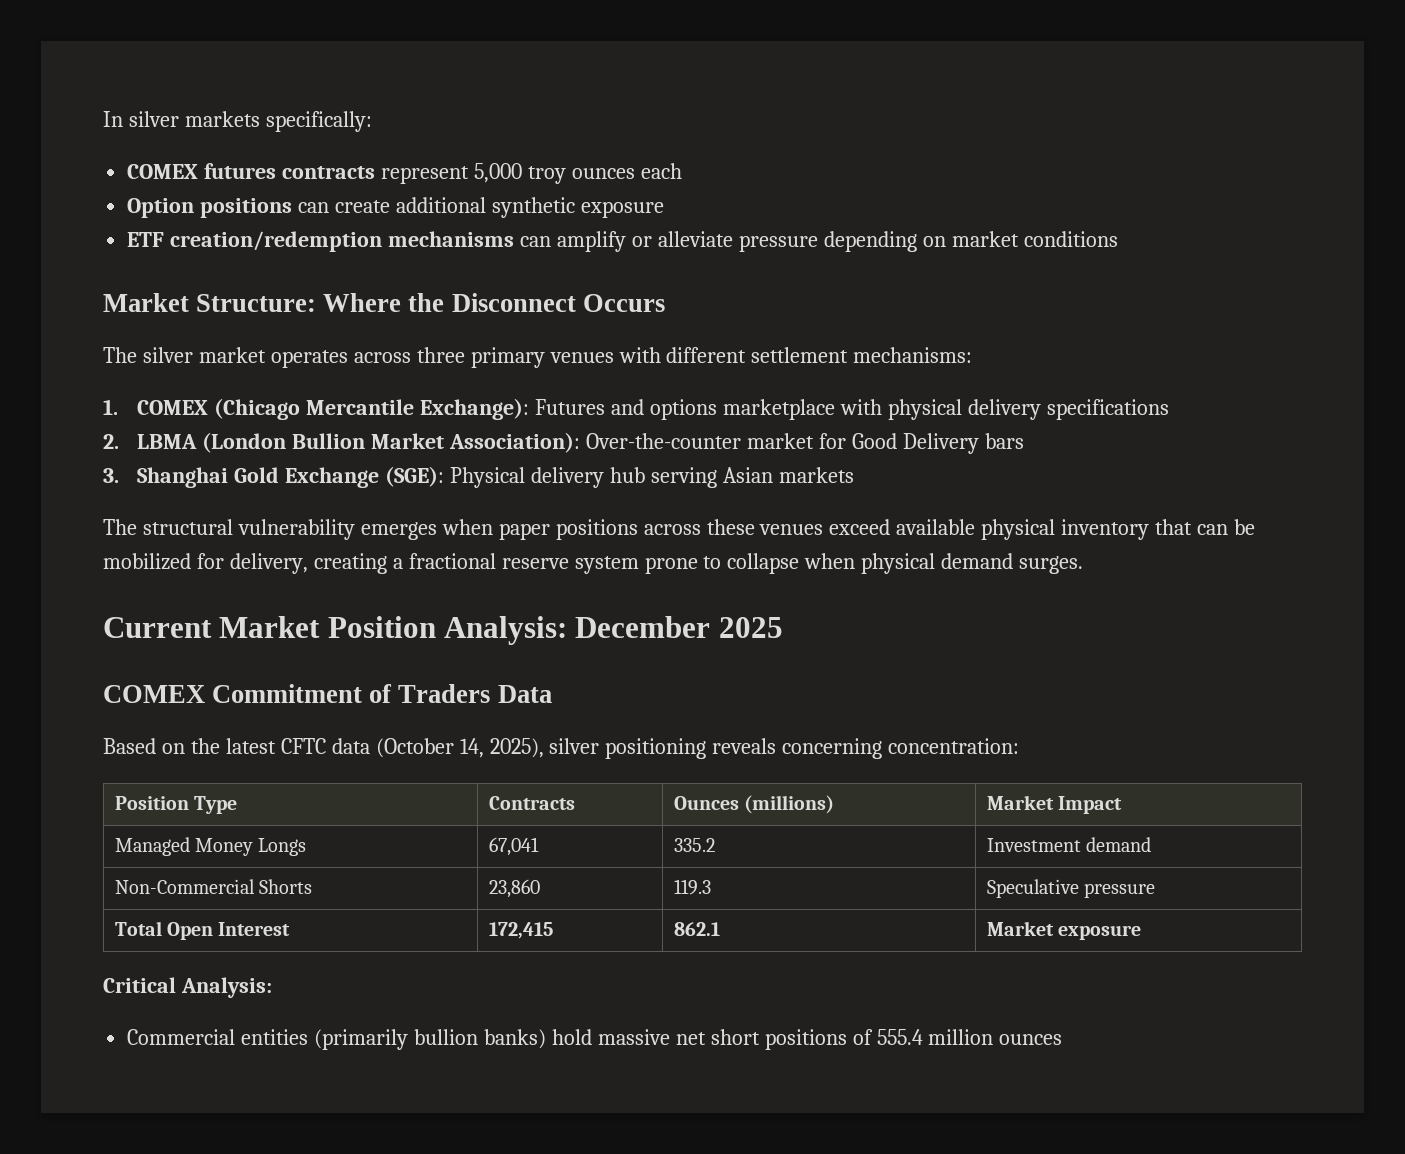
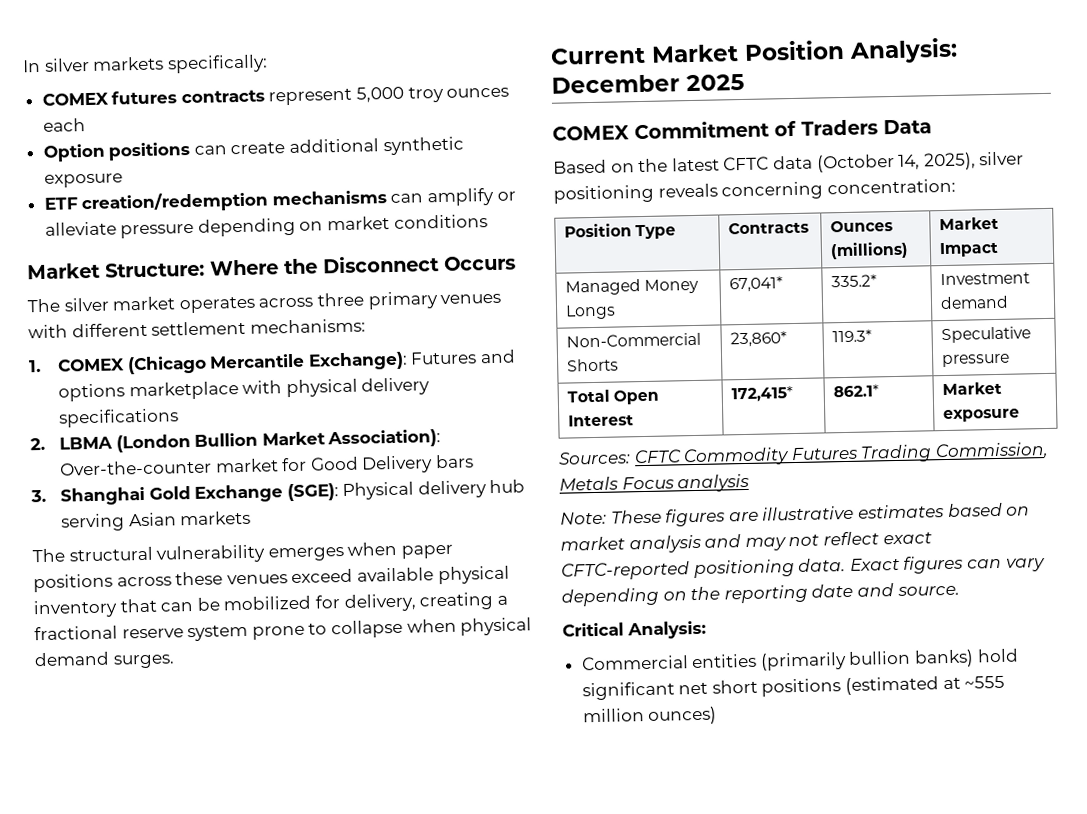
[488,837,539,856] [673,838,715,852] 67,041 | 335.2 -> [729,276,784,293] [831,274,878,288] 67,041* | 335.2*
[488,879,540,898] [673,879,711,895] 23,860 | 119.3 -> [730,331,788,348] [832,329,873,343] 23,860* | 119.3*
[488,922,553,939] [673,922,720,936] 172,415 | 862.1 -> [731,386,794,403] [833,384,880,398] 172,415* | 862.1*
(1141, 932) none -> [558,441,1049,467] [559,473,750,493] [560,502,1031,527] [560,531,932,554] [561,555,1046,581] [561,583,960,607] // Sources: CFTC Commodity Futures Trading Commission, Metals Focus analysis // Note: These figures are illustrative estimates based on market analysis and may not reflect exact CFTC-reported positioning data. Exact figures can vary depending on the reporting date and source.
[597,1029,670,1045] massive -> [581,681,675,701] significant
[852,1029,1063,1045] of 555.4 million ounces -> [845,675,1006,696] [582,706,718,725] (estimated at ~555 million ounces)

